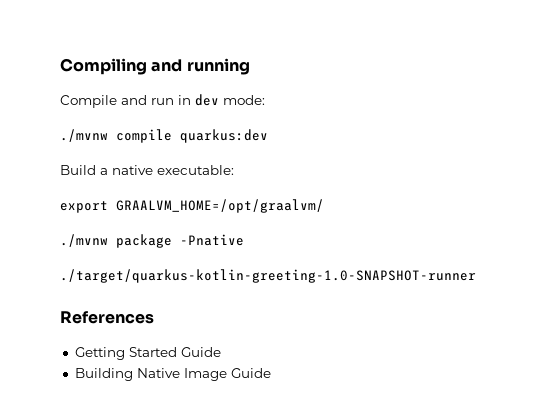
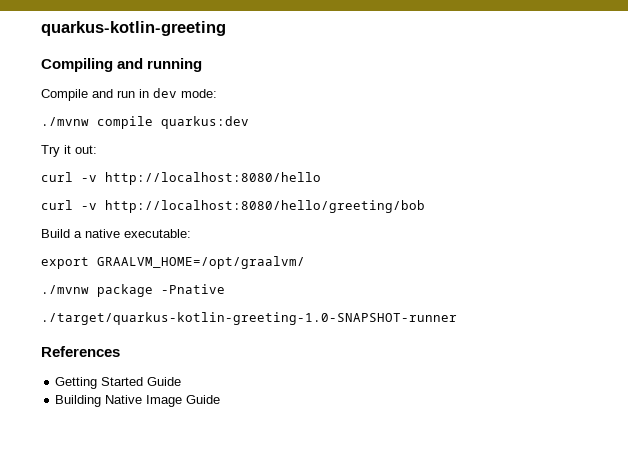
(60, 66) none -> [41,21,226,36] quarkus-kotlin-greeting //
(268, 136) none -> [41,145,97,157] [41,172,321,185] [41,200,425,213] // Try it out: // curl -v http://localhost:8080/hello // curl -v http://localhost:8080/hello/greeting/bob

